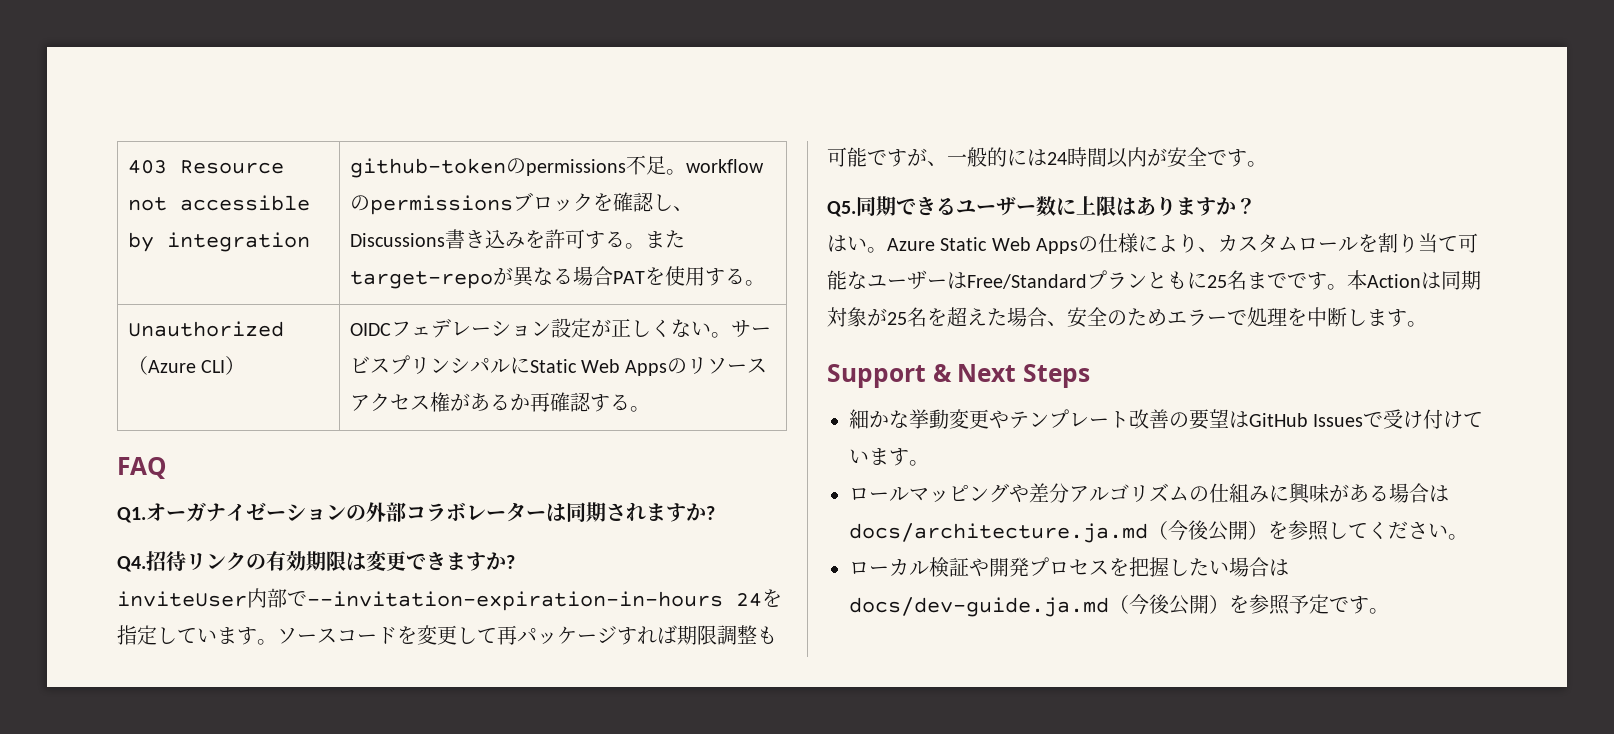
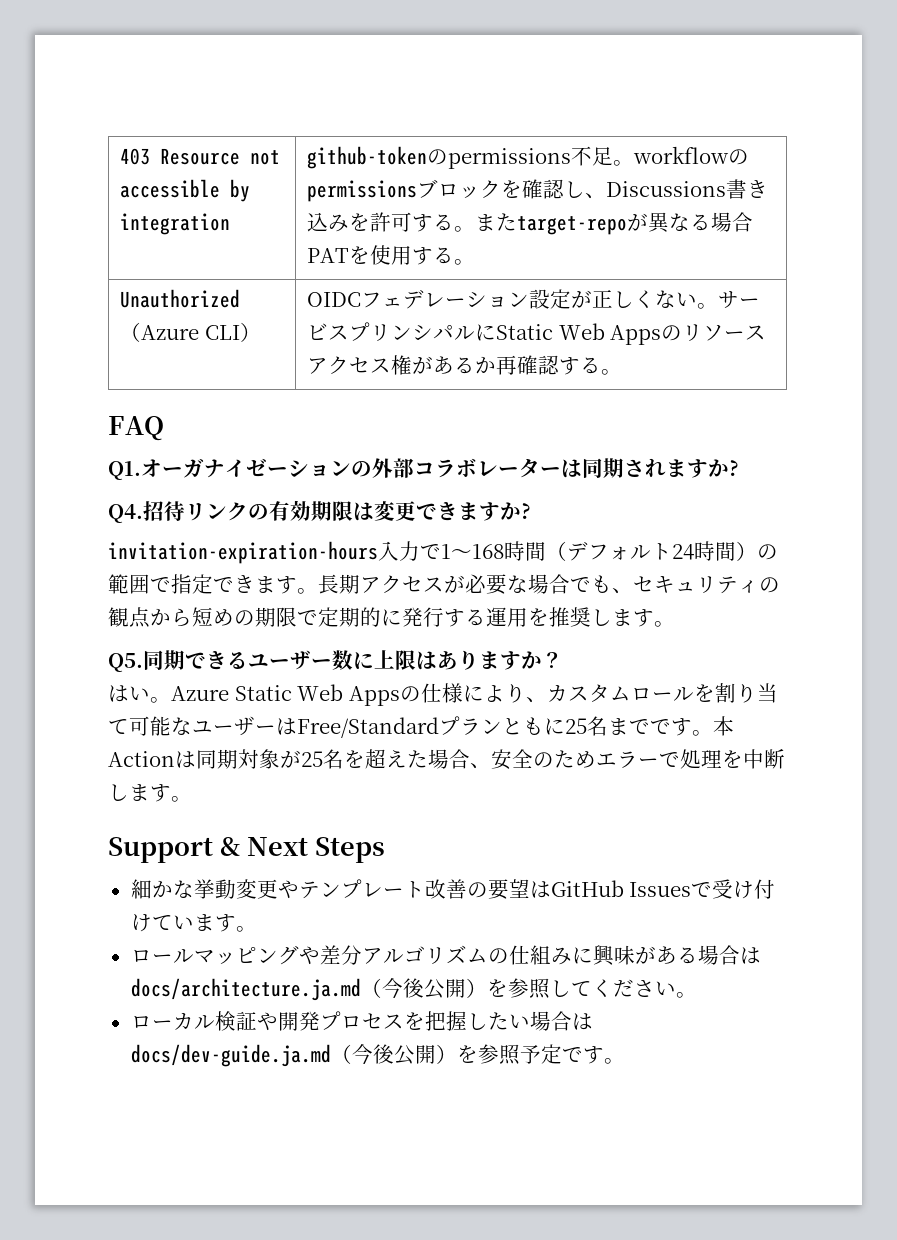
[117,588,782,611] [117,625,777,645] [827,147,1227,168] inviteUser内部で--invitation-expiration-in-hours 24を指定しています。ソースコードを変更して再パッケージすれば期限調整も可能ですが、一般的には24時間以内が安全で -> [108,541,778,564] [108,574,780,595] [108,607,633,628] invitation-expiration-hours入力で1〜168時間（デフォルト24時間）の範囲で指定できます。長期アクセスが必要な場合でも、セキュリティの観点から短めの期限で定期的に発行する運用を推奨しま

